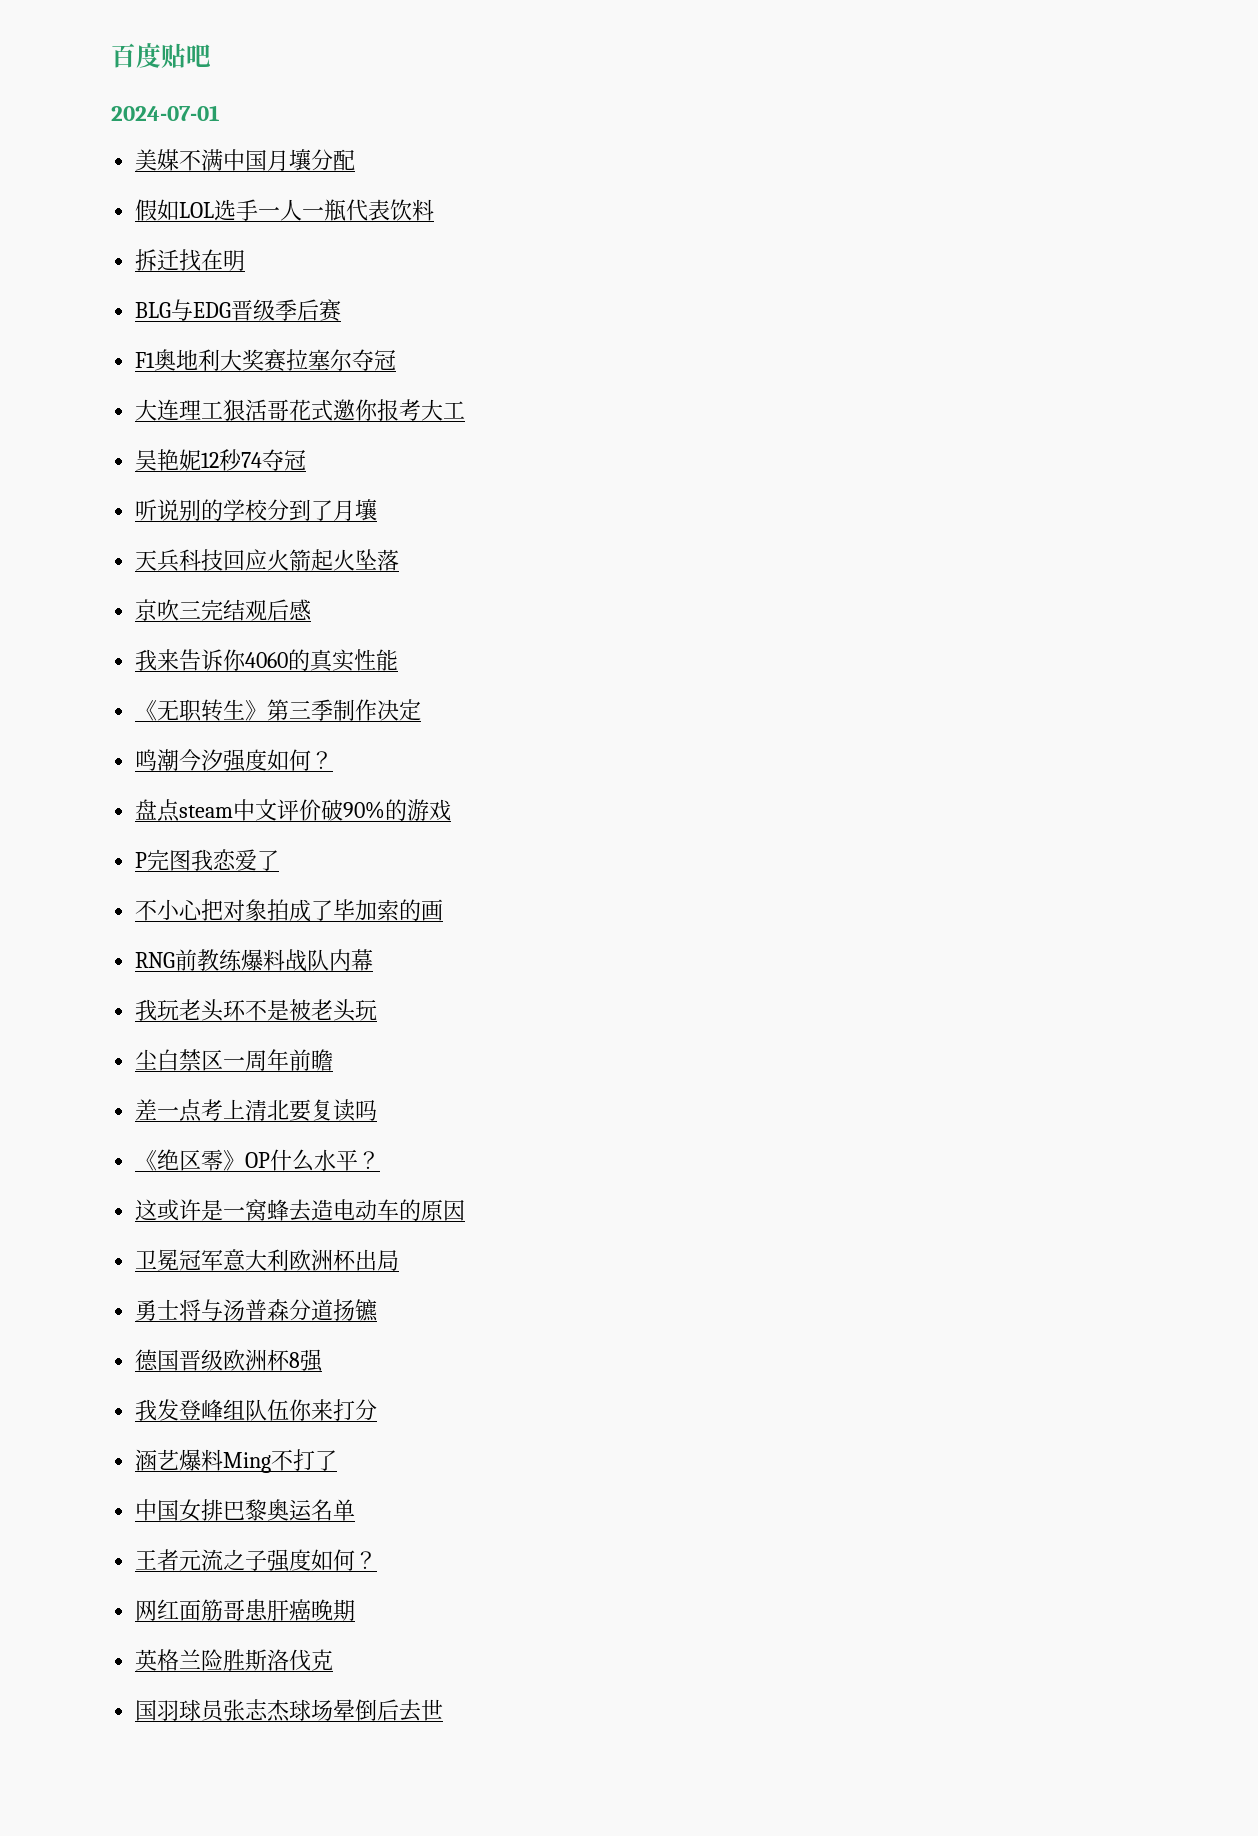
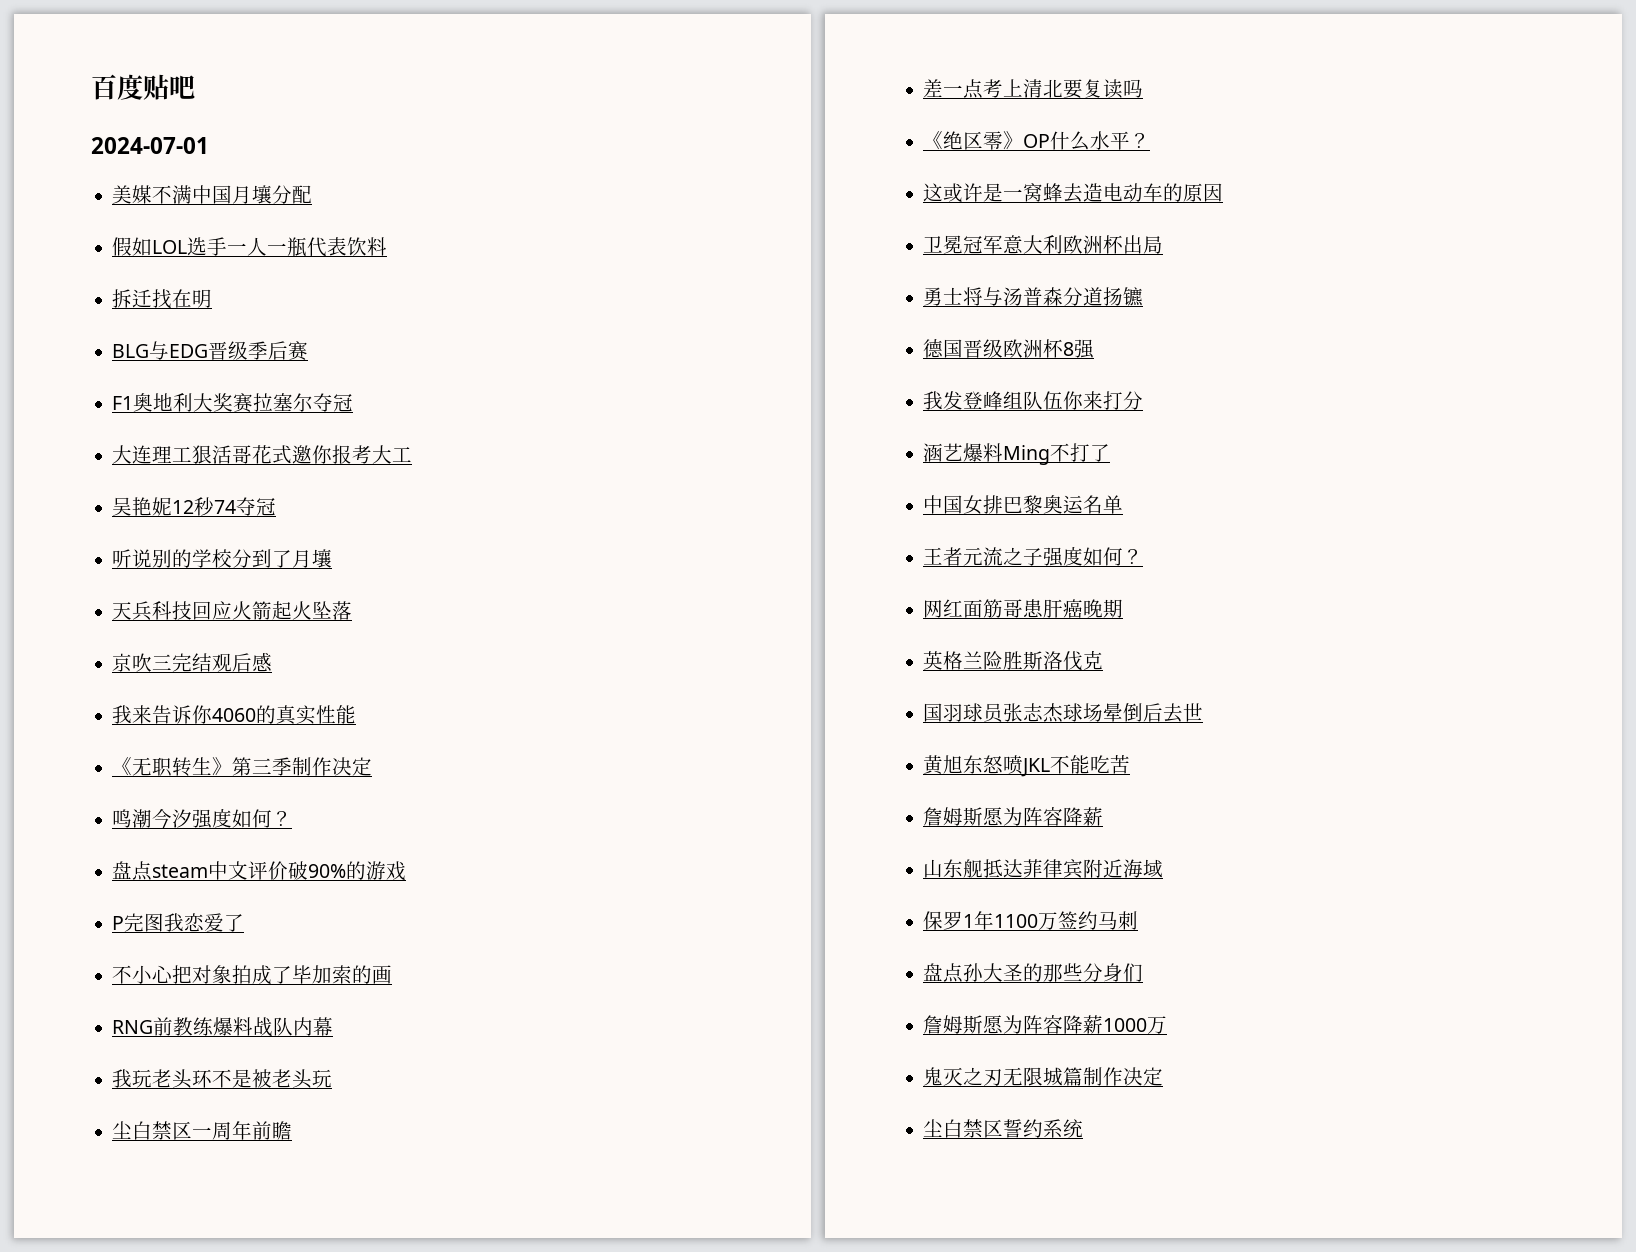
(444, 1710) none -> [923,755,1131,777] [923,807,1104,826] [923,859,1164,879] [923,911,1139,930] [923,963,1144,983] [923,1015,1168,1034] [923,1067,1164,1086] [923,1119,1084,1138] // 黄旭东怒喷JKL不能吃苦 // 詹姆斯愿为阵容降薪 // 山东舰抵达菲律宾附近海域 // 保罗1年1100万签约马刺 // 盘点孙大圣的那些分身们 // 詹姆斯愿为阵容降薪1000万 // 鬼灭之刃无限城篇制作决定 // 尘白禁区誓约系统

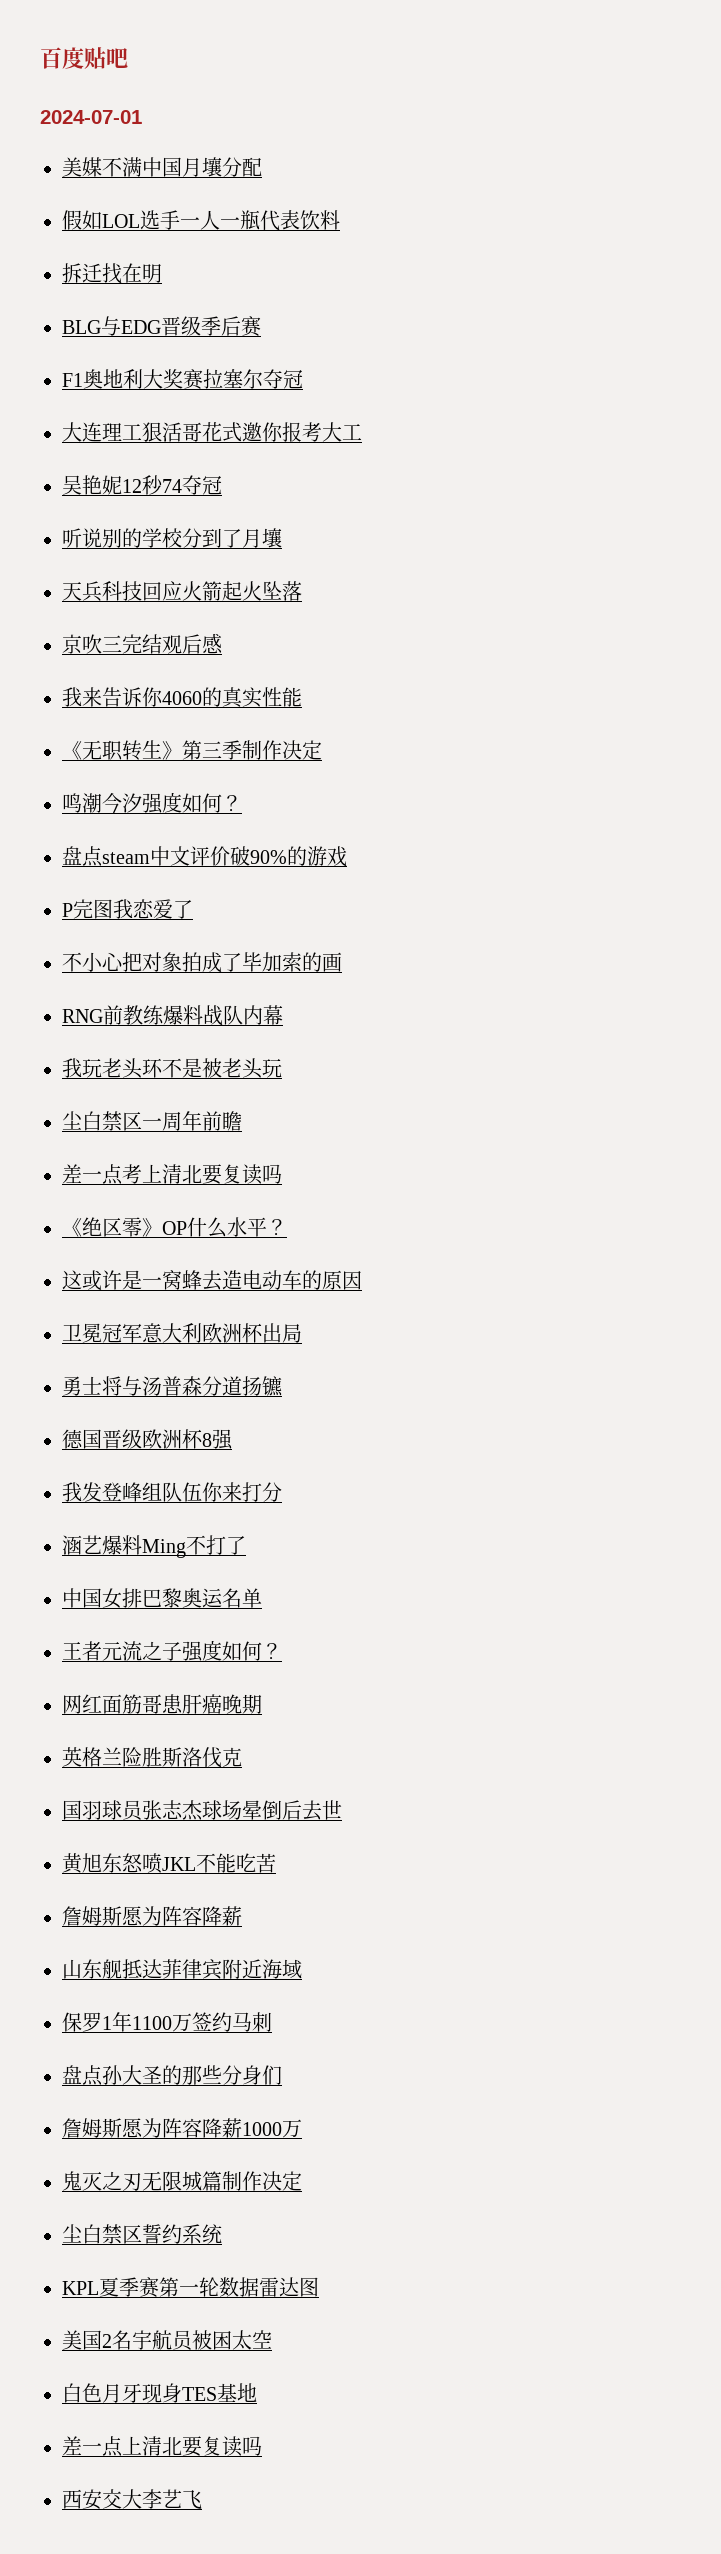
(1084, 1128) none -> [62,2277,319,2298] [62,2330,272,2351] [62,2383,257,2403] [62,2436,262,2457] [62,2489,202,2510] // KPL夏季赛第一轮数据雷达图 // 美国2名宇航员被困太空 // 白色月牙现身TES基地 // 差一点上清北要复读吗 // 西安交大李艺飞

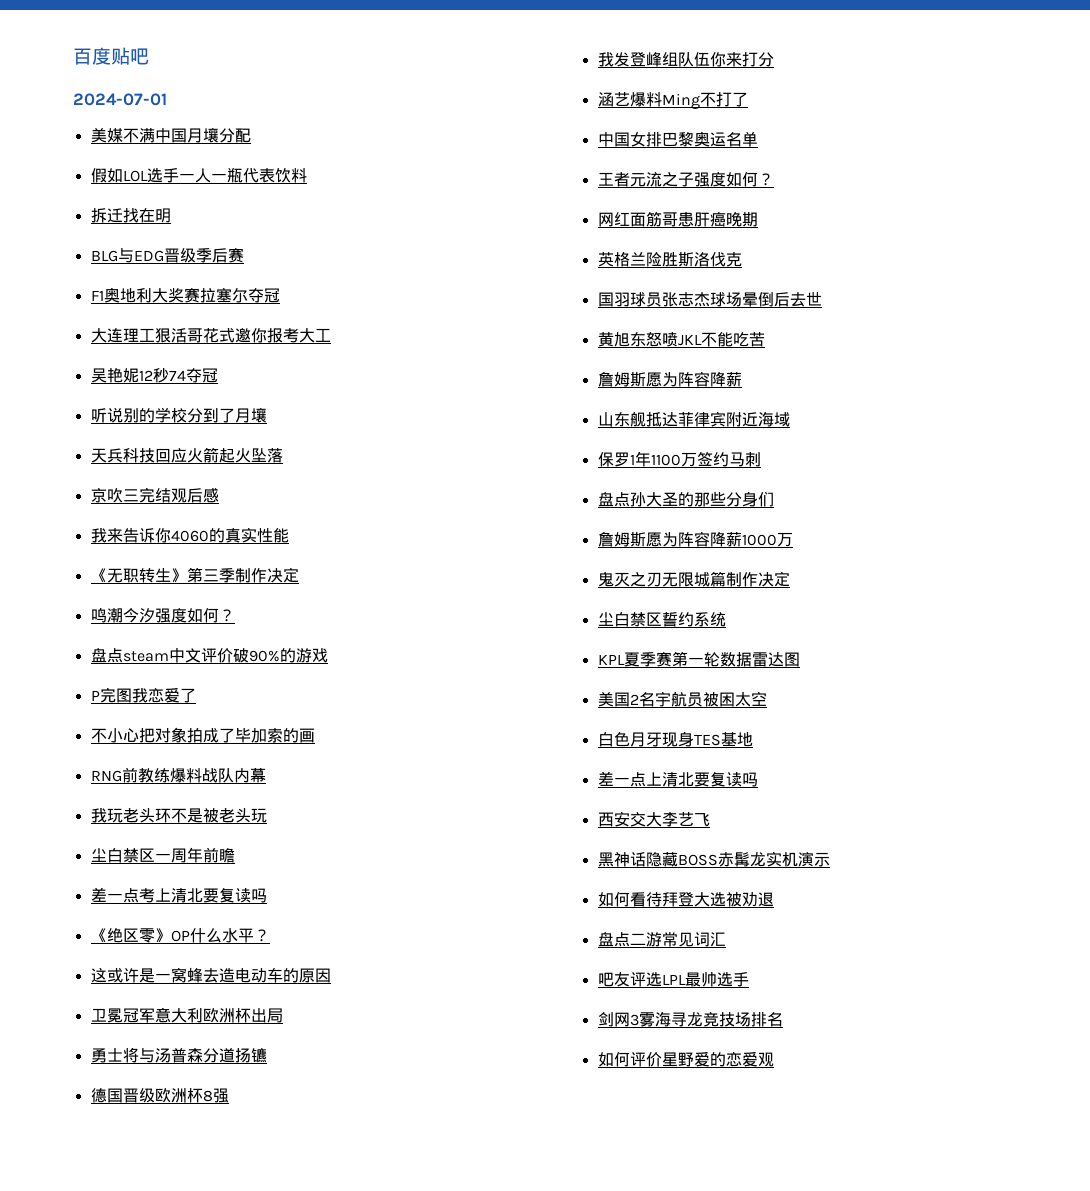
(202, 2499) none -> [597,851,830,867] [597,892,774,907] [597,932,726,947] [597,972,749,987] [597,1012,783,1027] [597,1051,774,1067] // 黑神话隐藏BOSS赤髯龙实机演示 // 如何看待拜登大选被劝退 // 盘点二游常见词汇 // 吧友评选LPL最帅选手 // 剑网3雾海寻龙竞技场排名 // 如何评价星野爱的恋爱观

